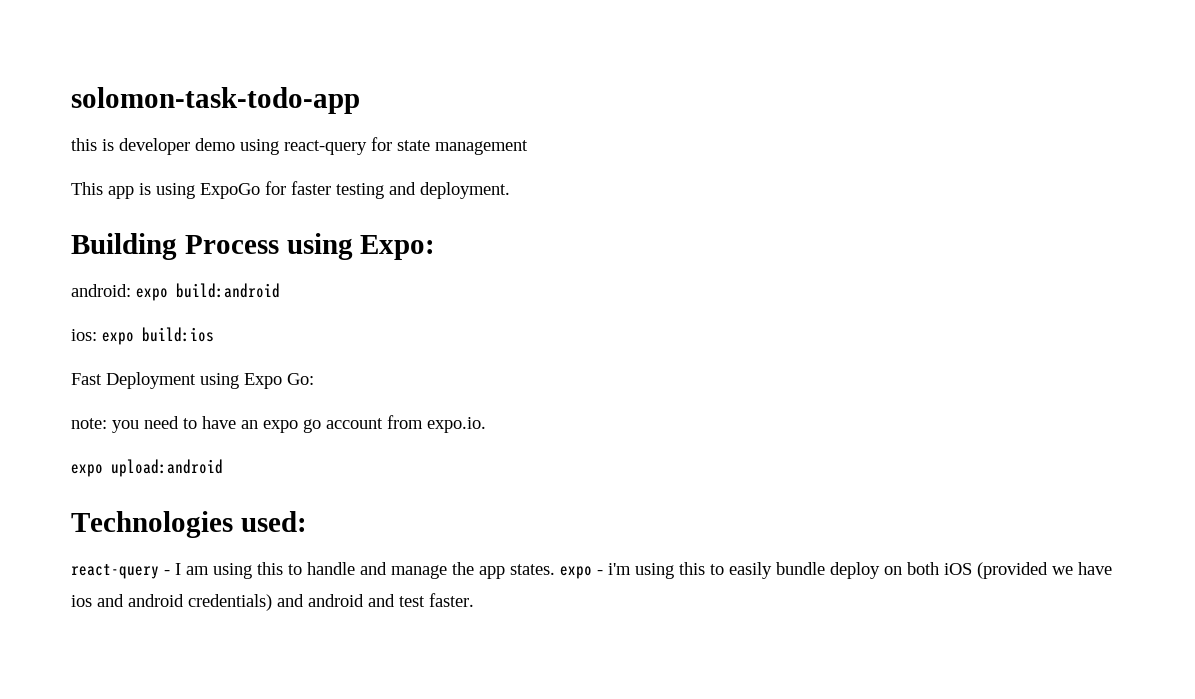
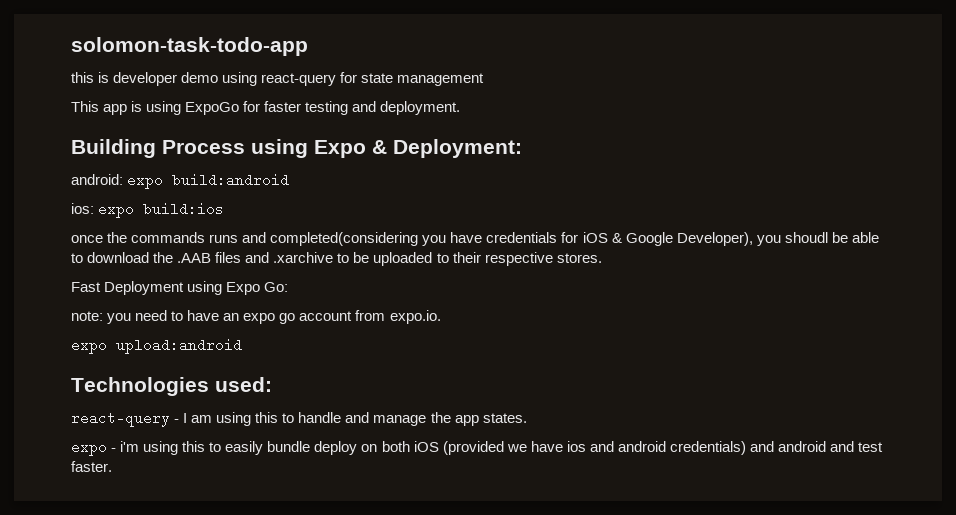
[360,235,436,260] Expo: -> [314,139,522,158] Expo & Deployment:
(214, 334) none -> [71,232,879,246] [71,252,602,266] // once the commands runs and completed(considering you have credentials for iOS & Google Developer), you shoudl be able to download the .AAB files and .xarchive to be uploaded to their respective stores.
(555, 569) none -> (527, 418) //

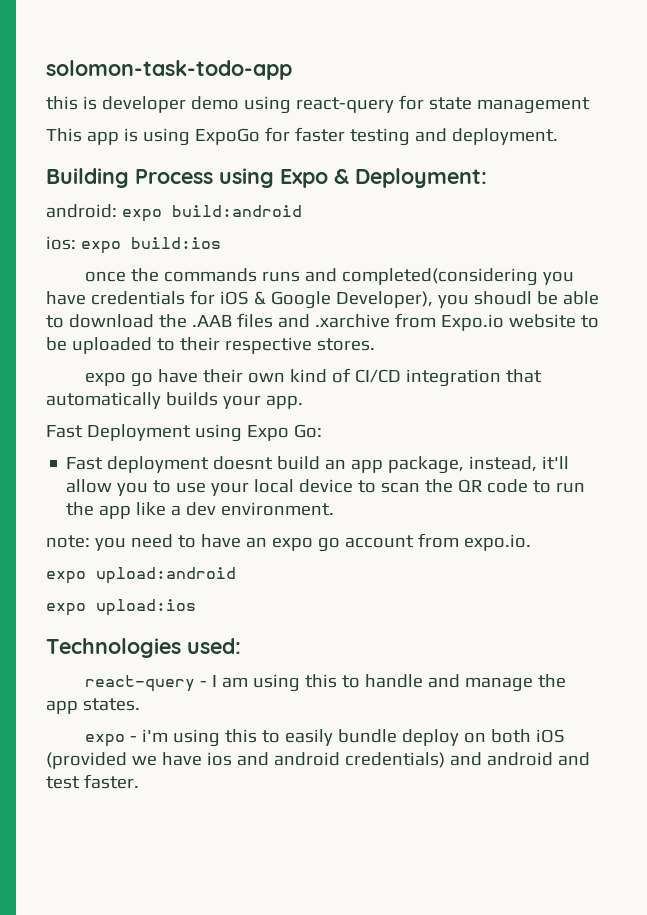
(334, 257) none -> [394,313,576,331] from Expo.io website
(602, 258) none -> [84,368,542,387] [46,392,303,409] // expo go have their own kind of CI/CD integration that automatically builds your app.
(289, 287) none -> [66,456,570,474] [66,479,586,496] [66,502,335,519] // Fast deployment doesnt build an app package, instead, it'll allow you to use your local device to scan the QR code to run the app like a dev environment.
(242, 346) none -> [46,599,196,616] // expo upload:ios

